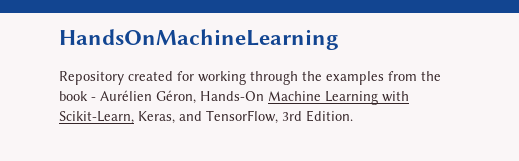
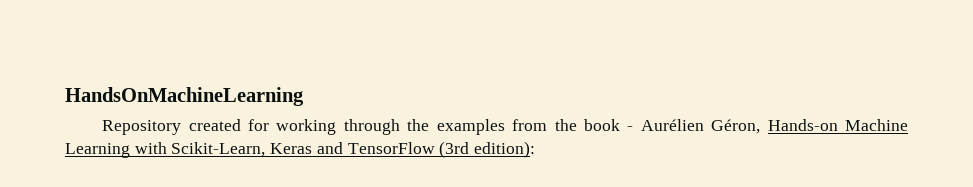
[200,91,264,101] Hands-On -> [767,119,838,131] Hands-on
[138,110,353,124] Keras, and TensorFlow, 3rd Edition. -> [270,141,536,158] Keras and TensorFlow (3rd edition):

